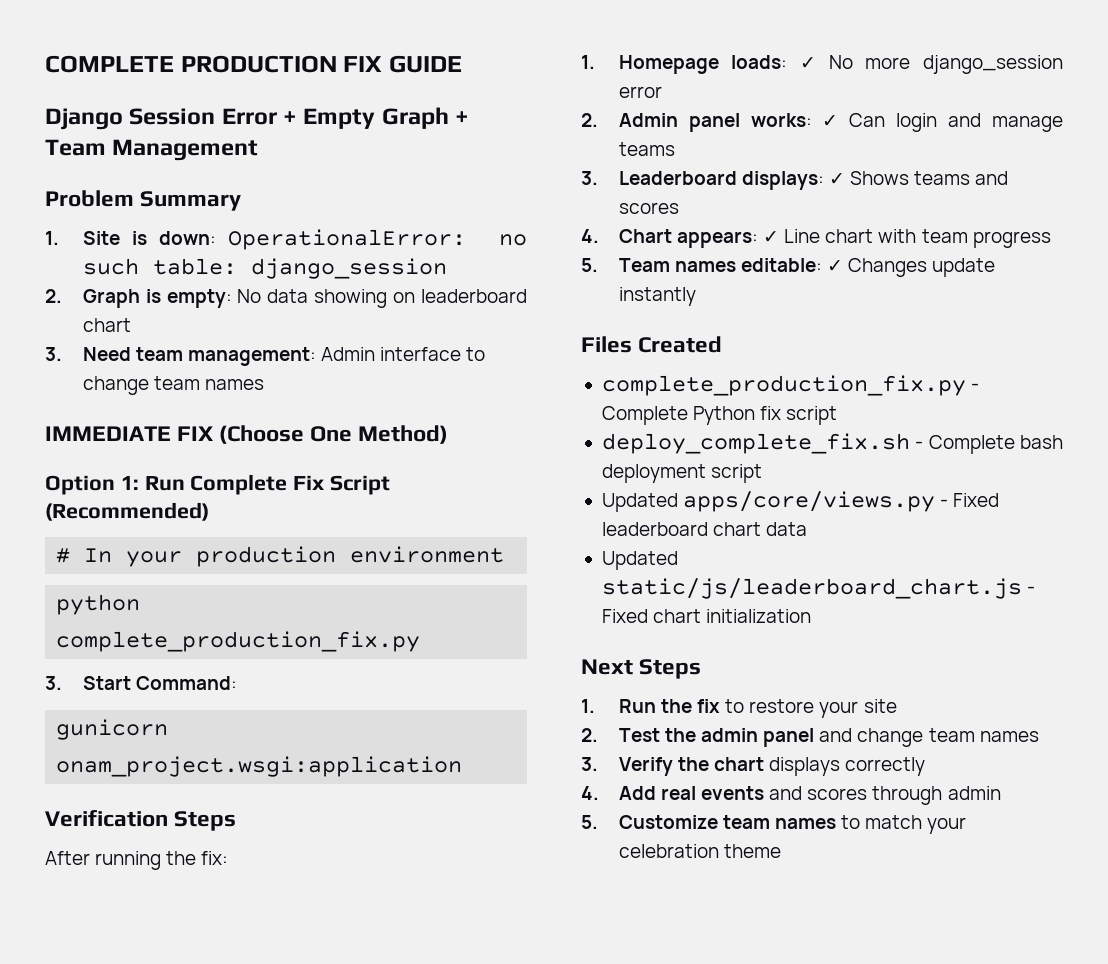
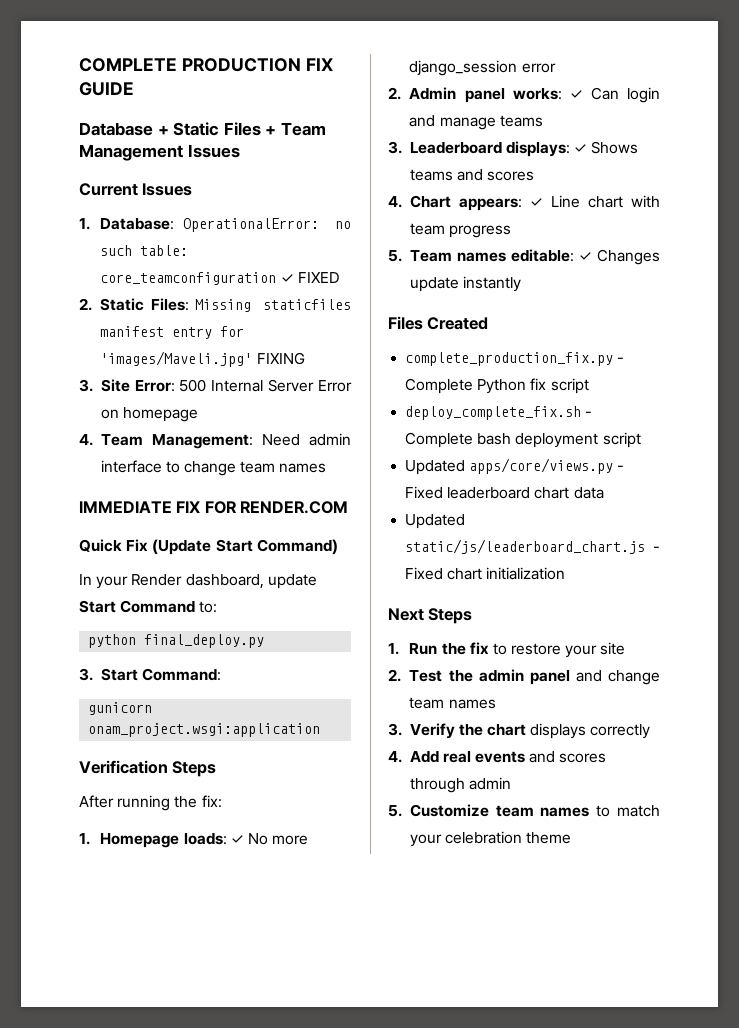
[45,107,470,130] [45,139,259,161] [45,190,242,211] [45,229,527,250] [82,258,447,279] [45,289,528,308] [82,318,131,332] [45,347,376,366] Django Session Error + Empty Graph + Team Management // Problem Summary // 1. Site is down: OperationalError: no such table: django_session // 2. Graph is empty: No data showing on leaderboard chart // 3. Need team management: Admin -> [79,122,326,136] [79,144,240,161] [79,183,193,196] [79,218,351,232] [100,245,189,256] [100,272,340,285] [79,298,351,312] [100,326,245,339] [100,351,305,367] [79,379,352,392] [100,407,198,422] [79,433,351,449] Database + Static Files + Team Management Issues // Current Issues // 1. Database: OperationalError: no such table: core_teamconfiguration ✓ FIXED // 2. Static Files: Missing staticfiles manifest entry for 'images/Maveli.jpg' FIXING // 3. Site Error: 500 Internal Server Error on homepage // 4. Team Management: Need admin
[219,425,449,444] [45,474,391,495] [45,502,209,521] [56,546,505,567] (Choose One Method) // Option 1: Run Complete Fix Script (Recommended) // # In your production environment -> [204,501,349,514] [79,539,338,555] [79,574,317,589] [79,600,218,613] FOR RENDER.COM // Quick Fix (Update Start Command) // In your Render dashboard, update Start Command to:
[56,631,421,652] complete_production_fix.py -> [144,634,265,648] final_deploy.py

